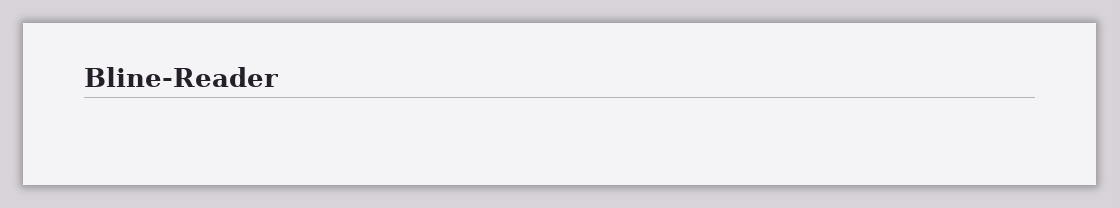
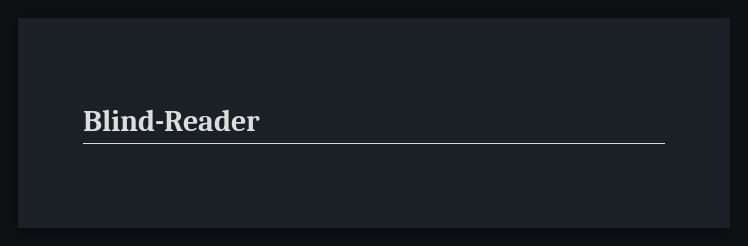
[84,67,278,87] Bline-Reader -> [83,109,260,131] Blind-Reader

